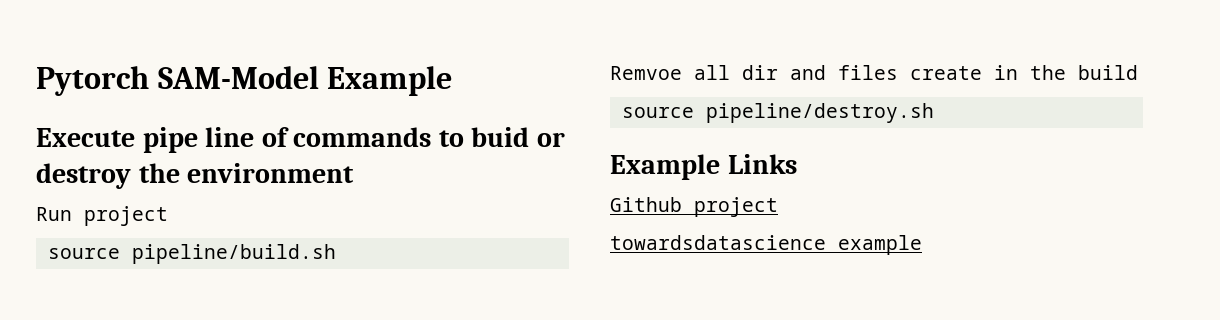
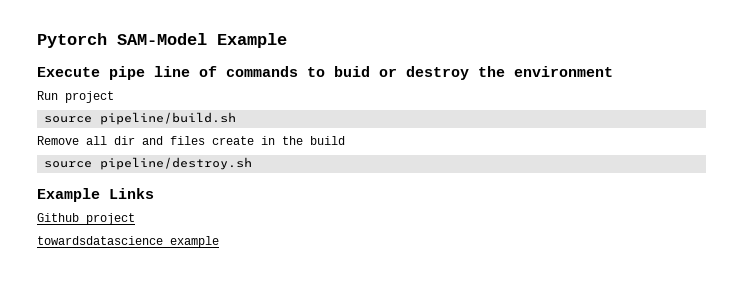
[610,66,682,80] Remvoe -> [37,136,79,145] Remove

